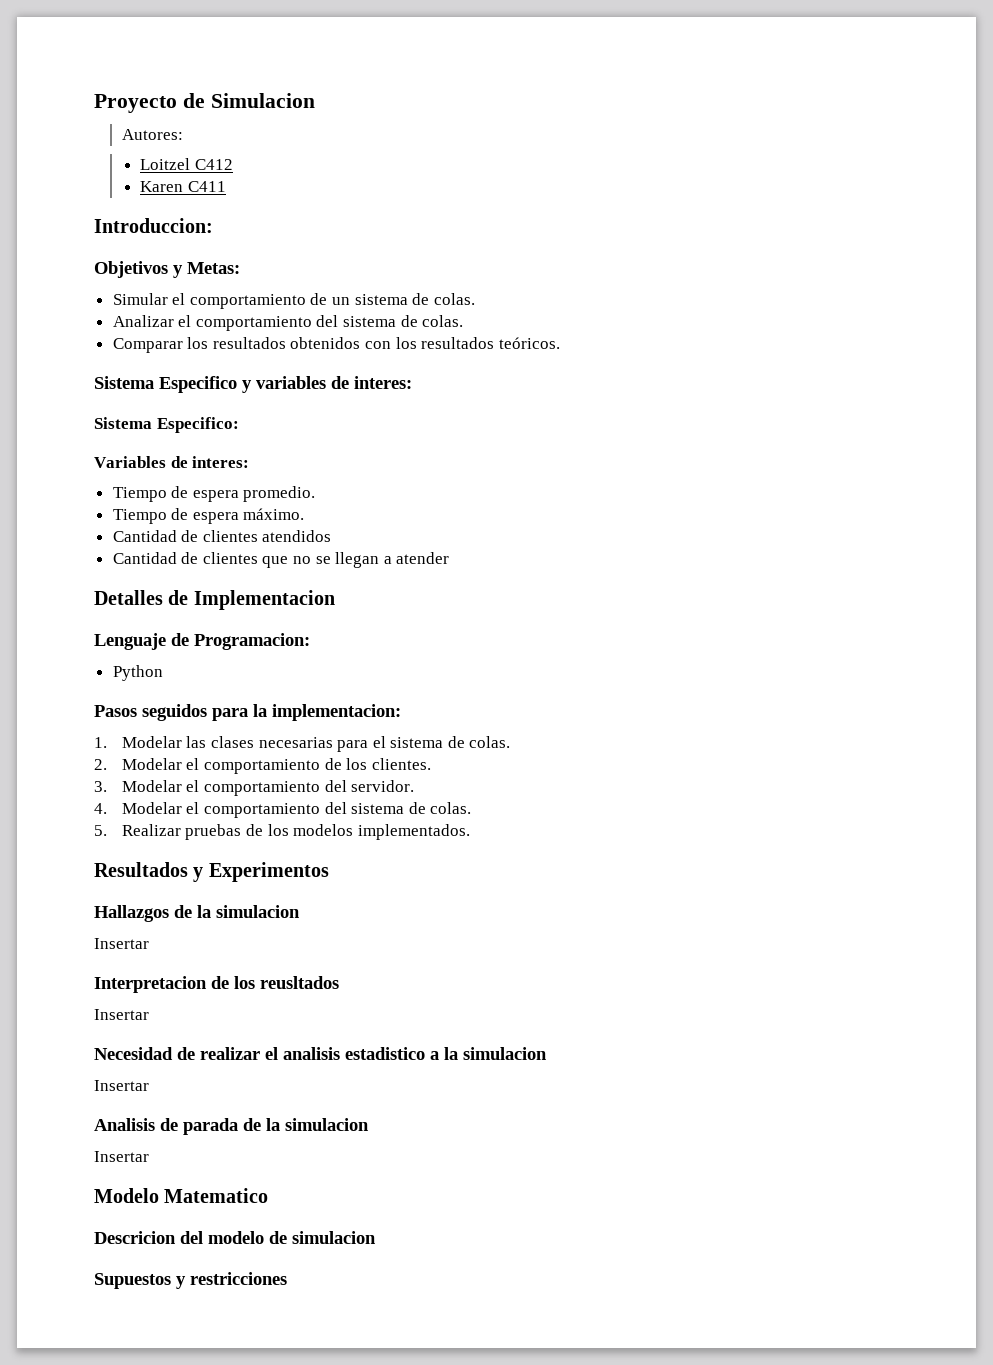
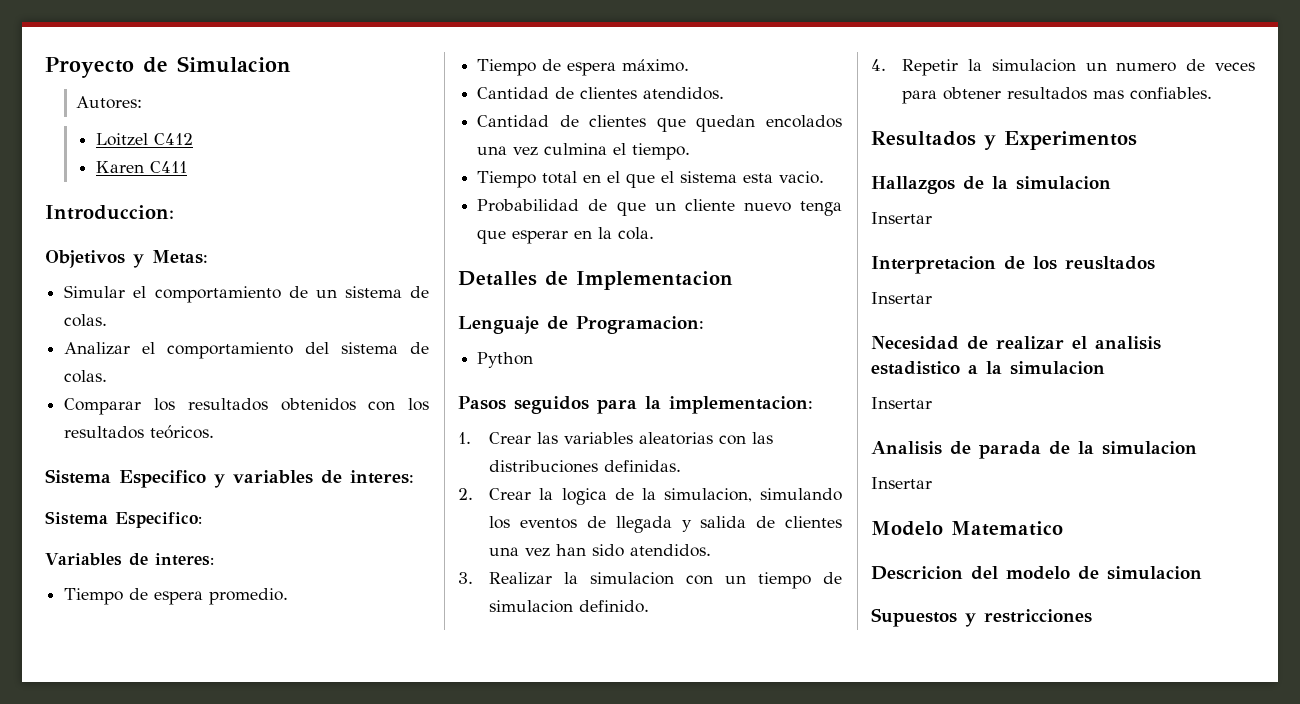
[262,530,332,542] atendidos -> [643,87,725,100] atendidos.
[293,552,450,568] no se llegan a atender -> [696,115,842,132] [477,143,691,160] [477,171,825,188] [477,199,842,216] [477,227,655,244] quedan encolados una vez culmina el tiempo. // Tiempo total en el que el sistema esta vacio. // Probabilidad de que un cliente nuevo tenga que esperar en la cola.
[121,736,511,752] [94,758,431,774] [94,780,415,796] [94,802,472,818] [94,824,470,840] Modelar las clases necesarias para el sistema de colas. // 2. Modelar el comportamiento de los clientes. // 3. Modelar el comportamiento del servidor. // 4. Modelar el comportamiento del sistema de colas. // 5. Realizar pruebas de los modelos implementados. -> [489,432,774,445] [489,460,682,473] [458,488,842,505] [489,516,842,533] [489,544,712,557] [458,572,842,589] [489,600,650,613] [871,59,1255,76] [902,87,1213,104] Crear las variables aleatorias con las distribuciones definidas. // 2. Crear la logica de la simulacion, simulando los eventos de llegada y salida de clientes una vez han sido atendidos. // 3. Realizar la simulacion con un tiempo de simulacion definido. // 4. Repetir la simulacion un numero de veces para obtener resultados mas confiables.

